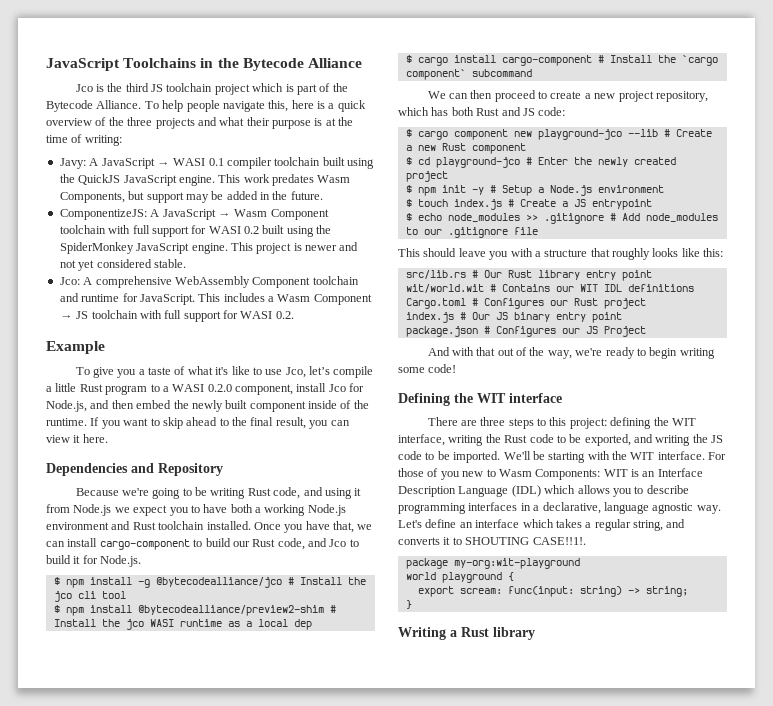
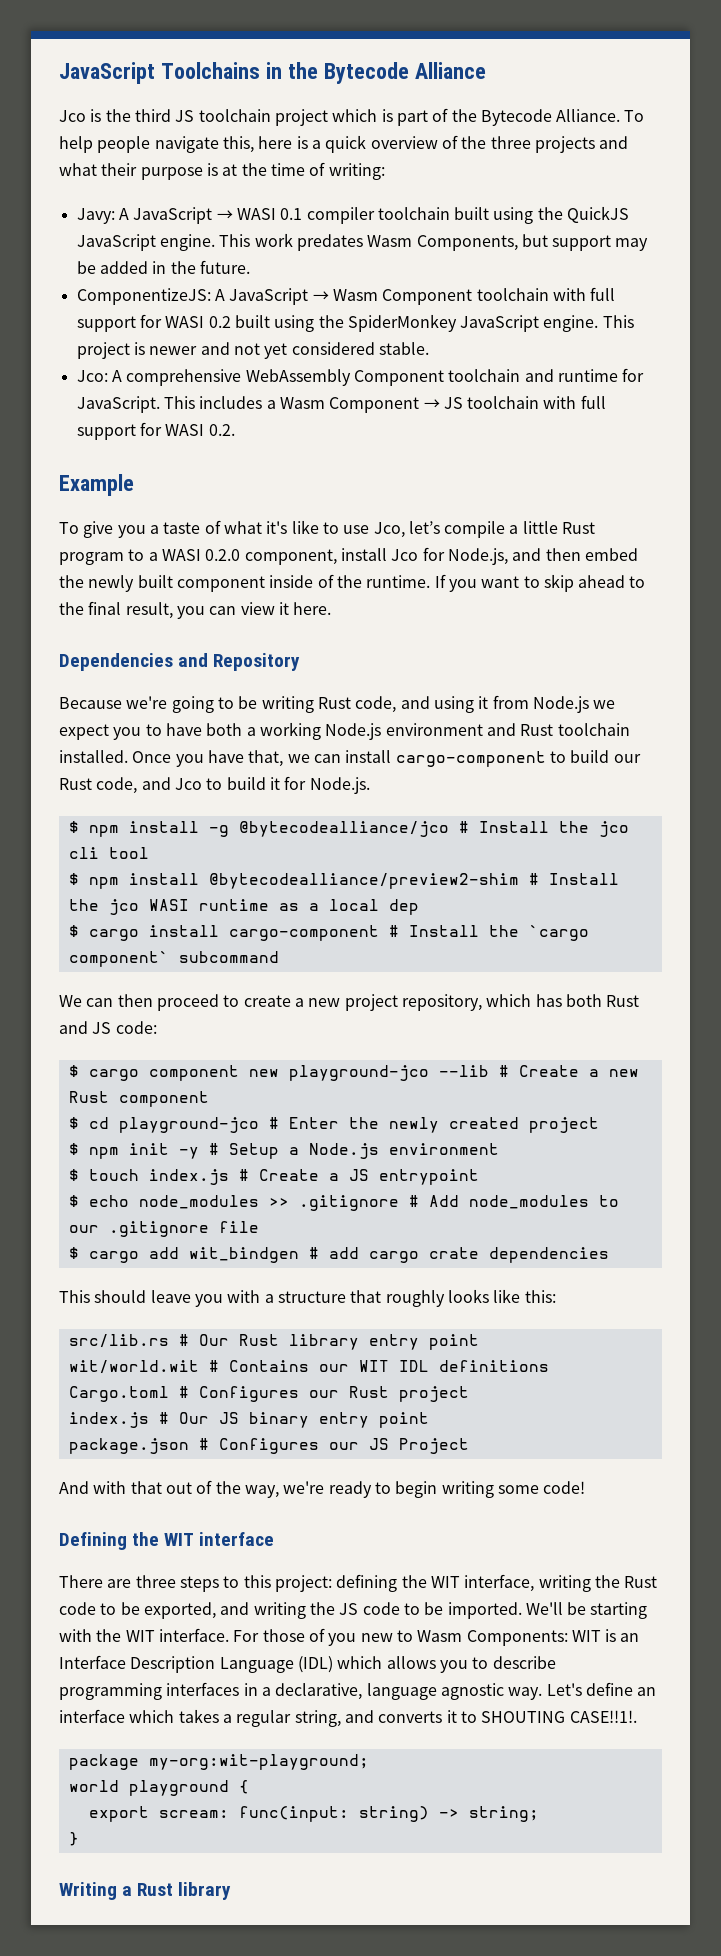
(538, 231) none -> [68,1247,609,1263] // $ cargo add wit_bindgen # add cargo crate dependencies
[453,558,580,569] my-org:wit-playground -> [148,1754,369,1770] my-org:wit-playground;

